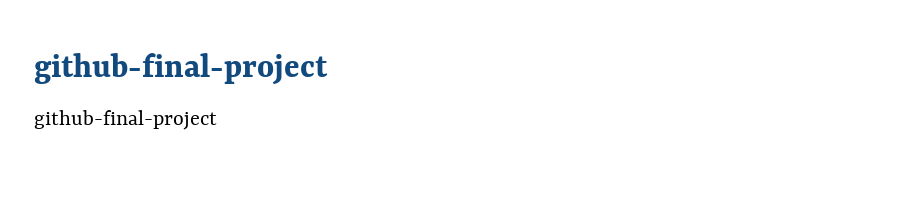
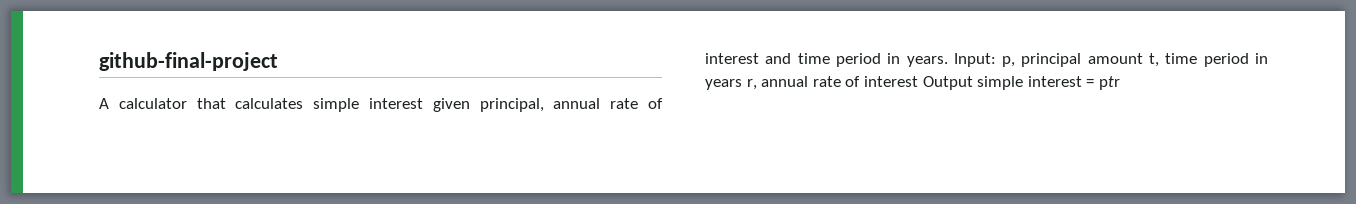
[34,110,217,130] github-final-project -> [99,98,663,112] [705,53,1268,67] [705,76,1120,90] A calculator that calculates simple interest given principal, annual rate of interest and time period in years. Input: p, principal amount t, time period in years r, annual rate of interest Output simple interest = ptr

